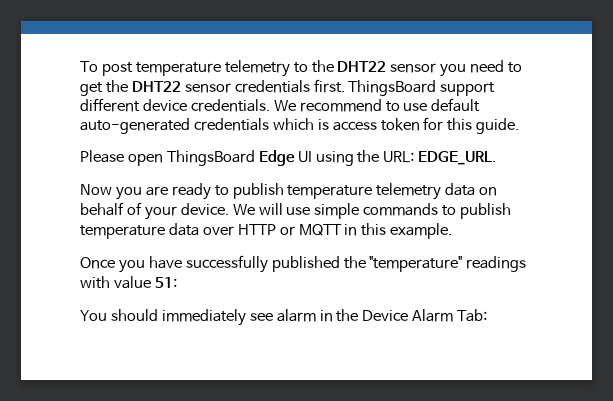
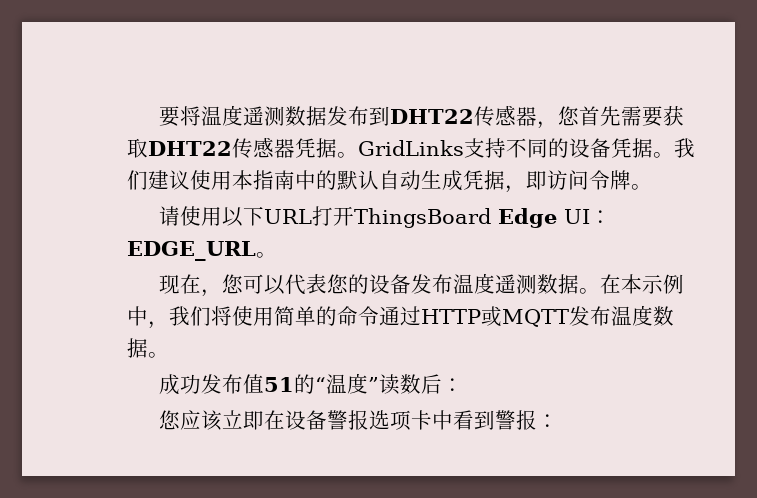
[80,60,523,77] [80,79,496,96] [80,98,481,112] [80,117,520,134] [80,150,497,166] [80,183,498,200] [80,202,512,220] [80,223,453,239] [80,255,527,273] [80,276,177,289] [80,309,488,326] To post temperature telemetry to the DHT22 sensor you need to get the DHT22 sensor credentials first. ThingsBoard support different device credentials. We recommend to use default auto-generated credentials which is access token for this guide. // Please open ThingsBoard Edge UI using the URL: EDGE_URL. // Now you are ready to publish temperature telemetry data on behalf of your device. We will use simple commands to publish temperature data over HTTP or MQTT in this example. // Once you have successfully published the "temperature" readings with value 51: // You should immediately see alarm in the Device Alarm Tab: -> [158,105,684,129] [127,137,695,158] [127,170,652,193] [158,206,611,228] [127,241,277,261] [158,273,684,297] [127,305,674,329] [127,338,169,358] [158,373,463,395] [158,410,558,431] 要将温度遥测数据发布到DHT22传感器，您首先需要获取DHT22传感器凭据。GridLinks支持不同的设备凭据。我们建议使用本指南中的默认自动生成凭据，即访问令牌。 // 请使用以下URL打开ThingsBoard Edge UI：EDGE_URL。 // 现在，您可以代表您的设备发布温度遥测数据。在本示例中，我们将使用简单的命令通过HTTP或MQTT发布温度数据。 // 成功发布值51的“温度”读数后： // 您应该立即在设备警报选项卡中看到警报：

